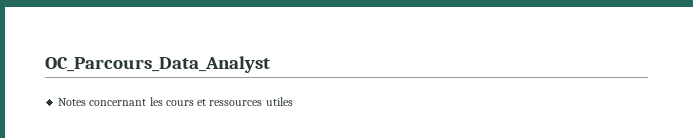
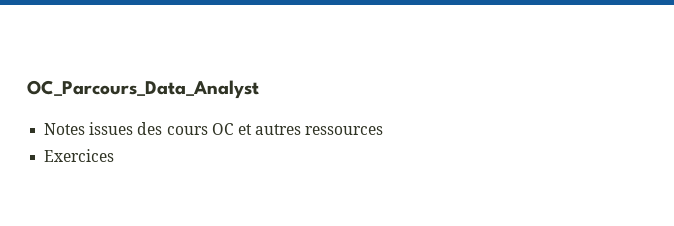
[89,97,207,106] concernant les cours et -> [89,122,302,135] issues des cours OC et autres
[265,97,293,106] utiles -> [44,149,115,162] // Exercices

